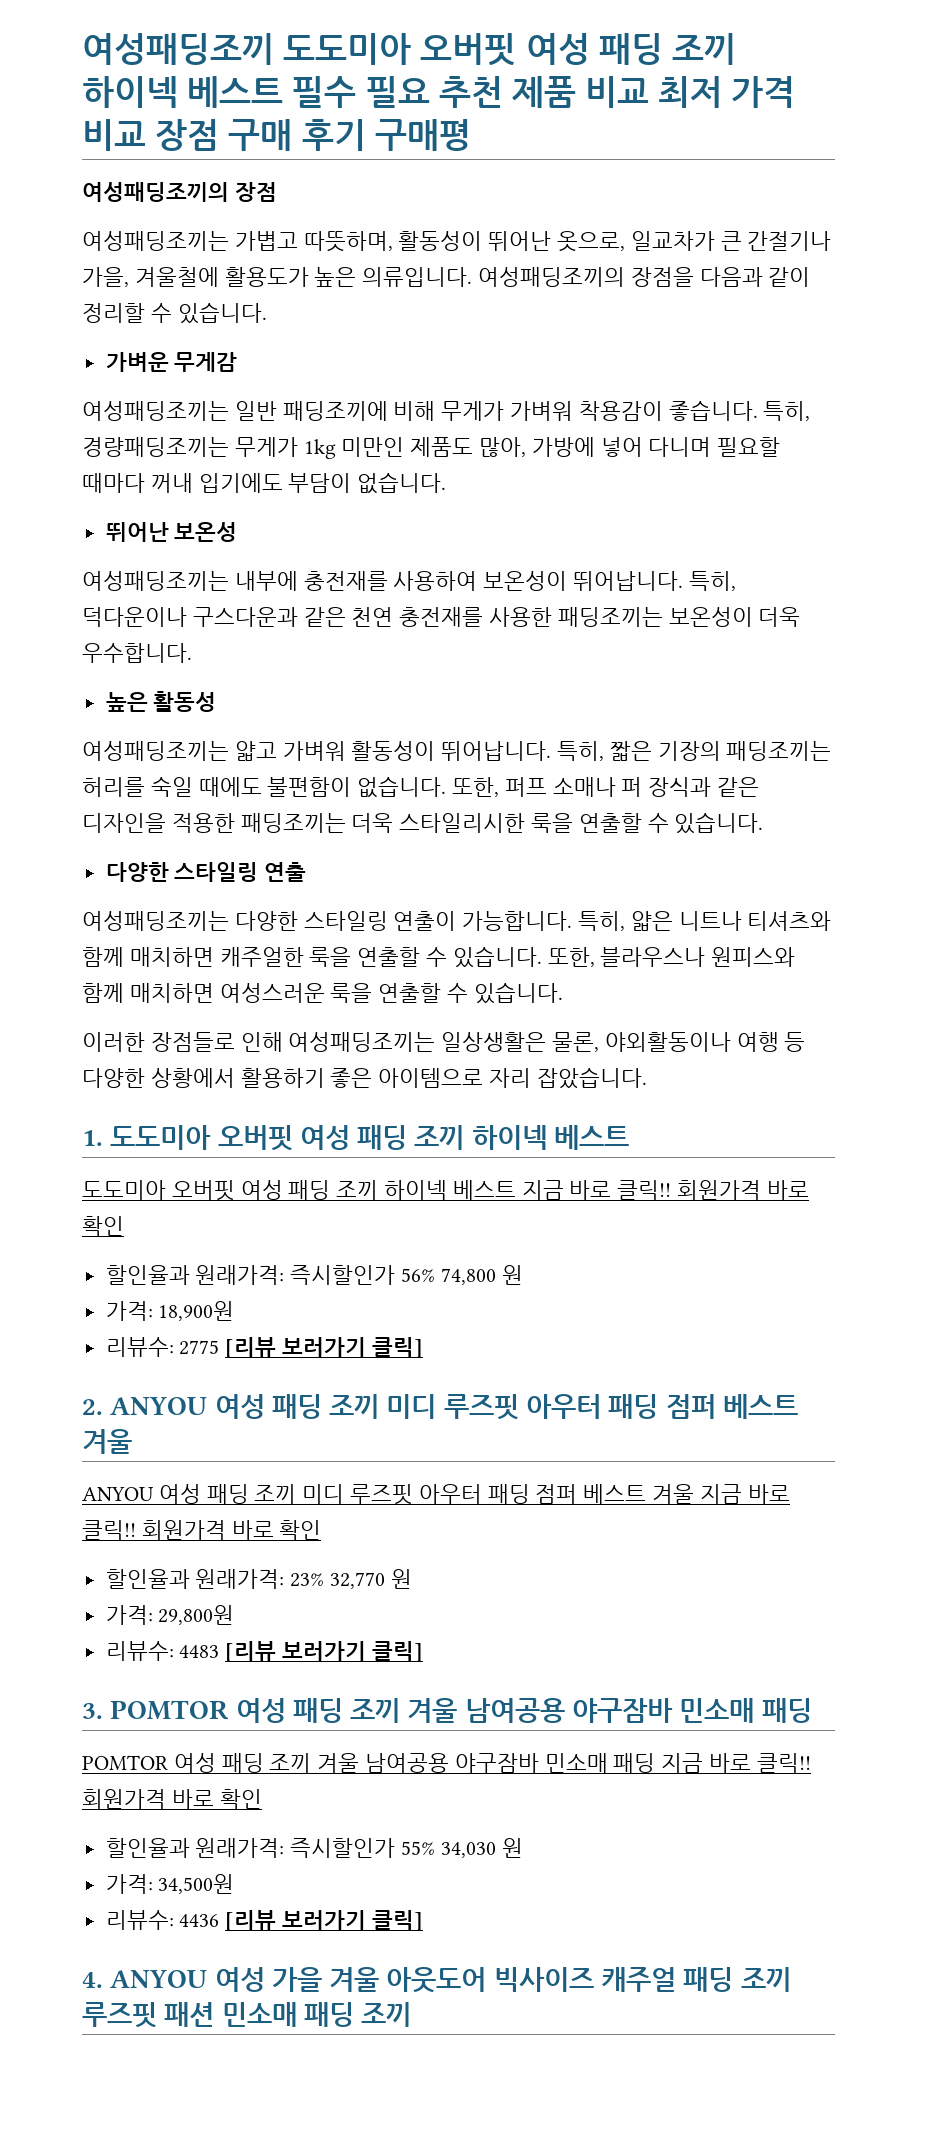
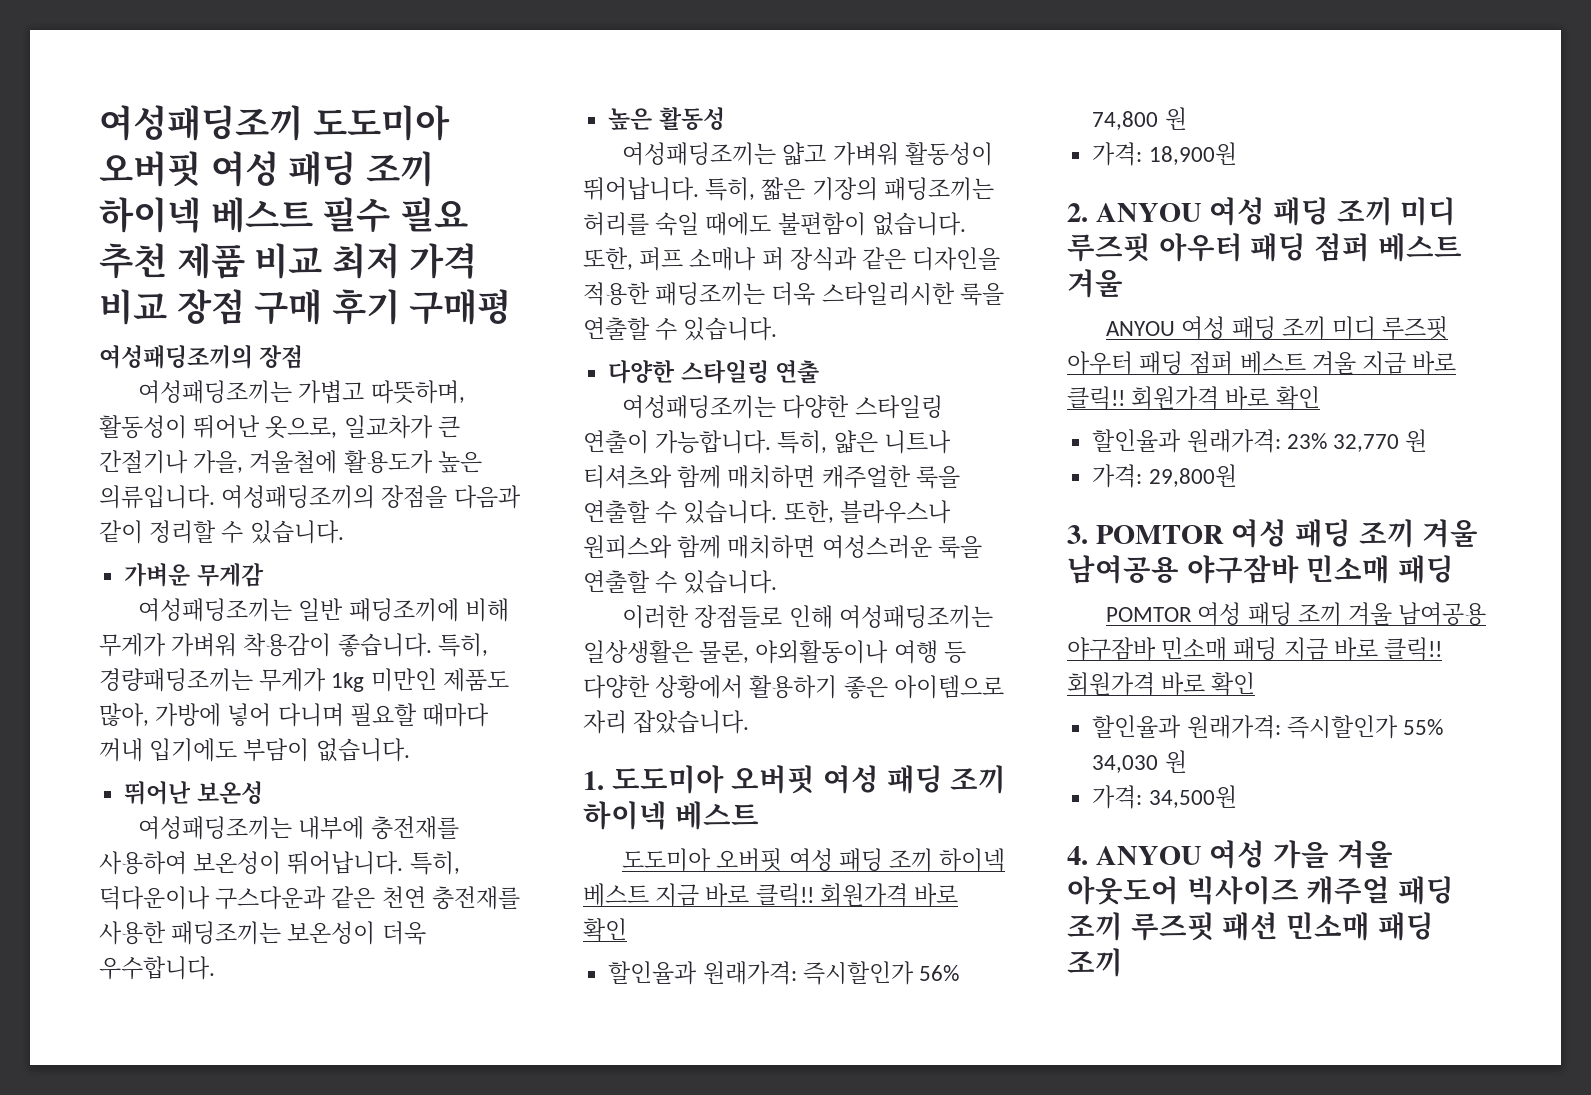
[105,1337,423,1358] // 리뷰수: 2775 [리뷰 보러가기 클릭] -> (1237, 153) none
[105,1641,423,1662] // 리뷰수: 4483 [리뷰 보러가기 클릭] -> (1237, 475) none
[105,1910,423,1931] // 리뷰수: 4436 [리뷰 보러가기 클릭] -> (1237, 796) none

